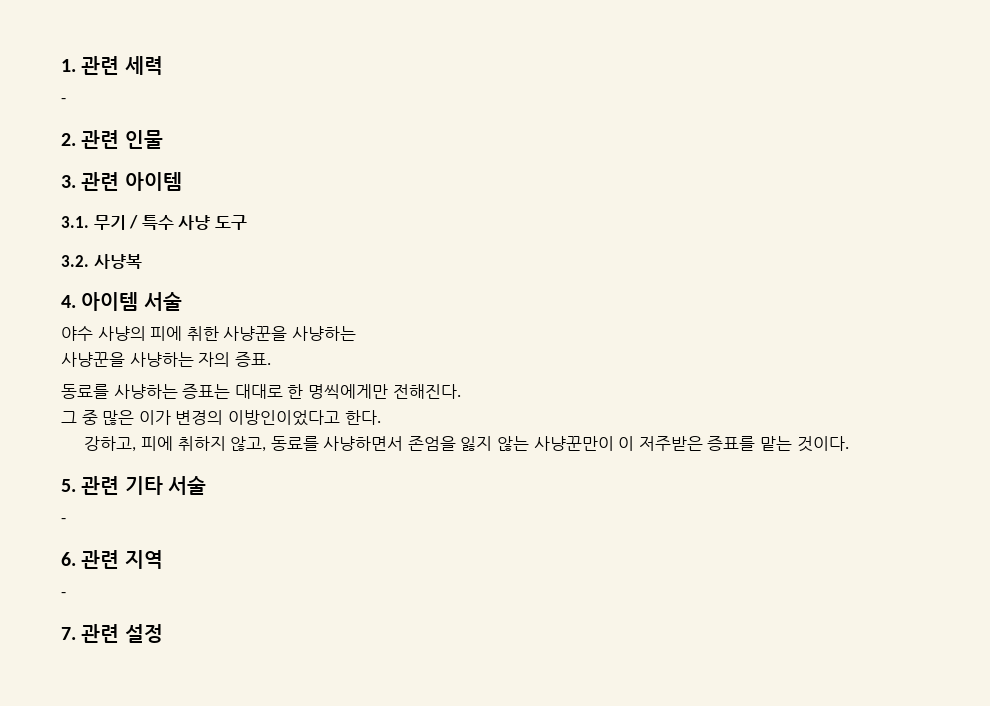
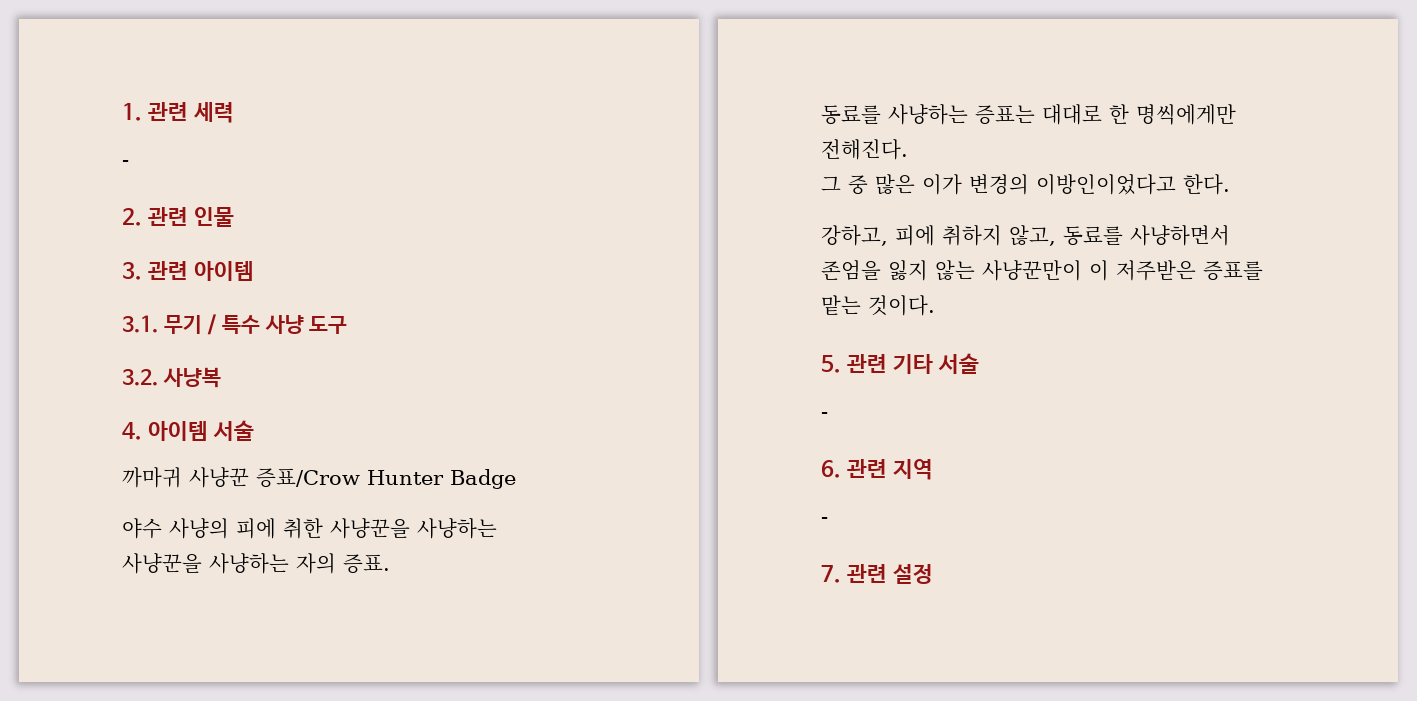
(182, 301) none -> [122,467,516,489] // 까마귀 사냥꾼 증표/Crow Hunter Badge

